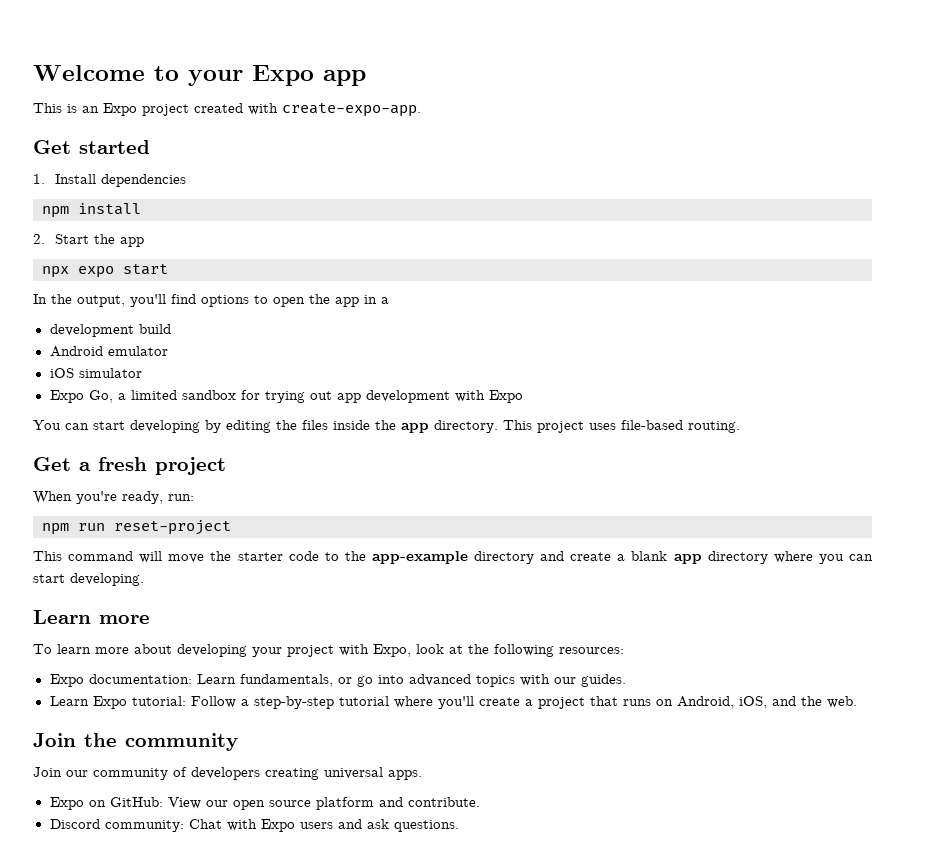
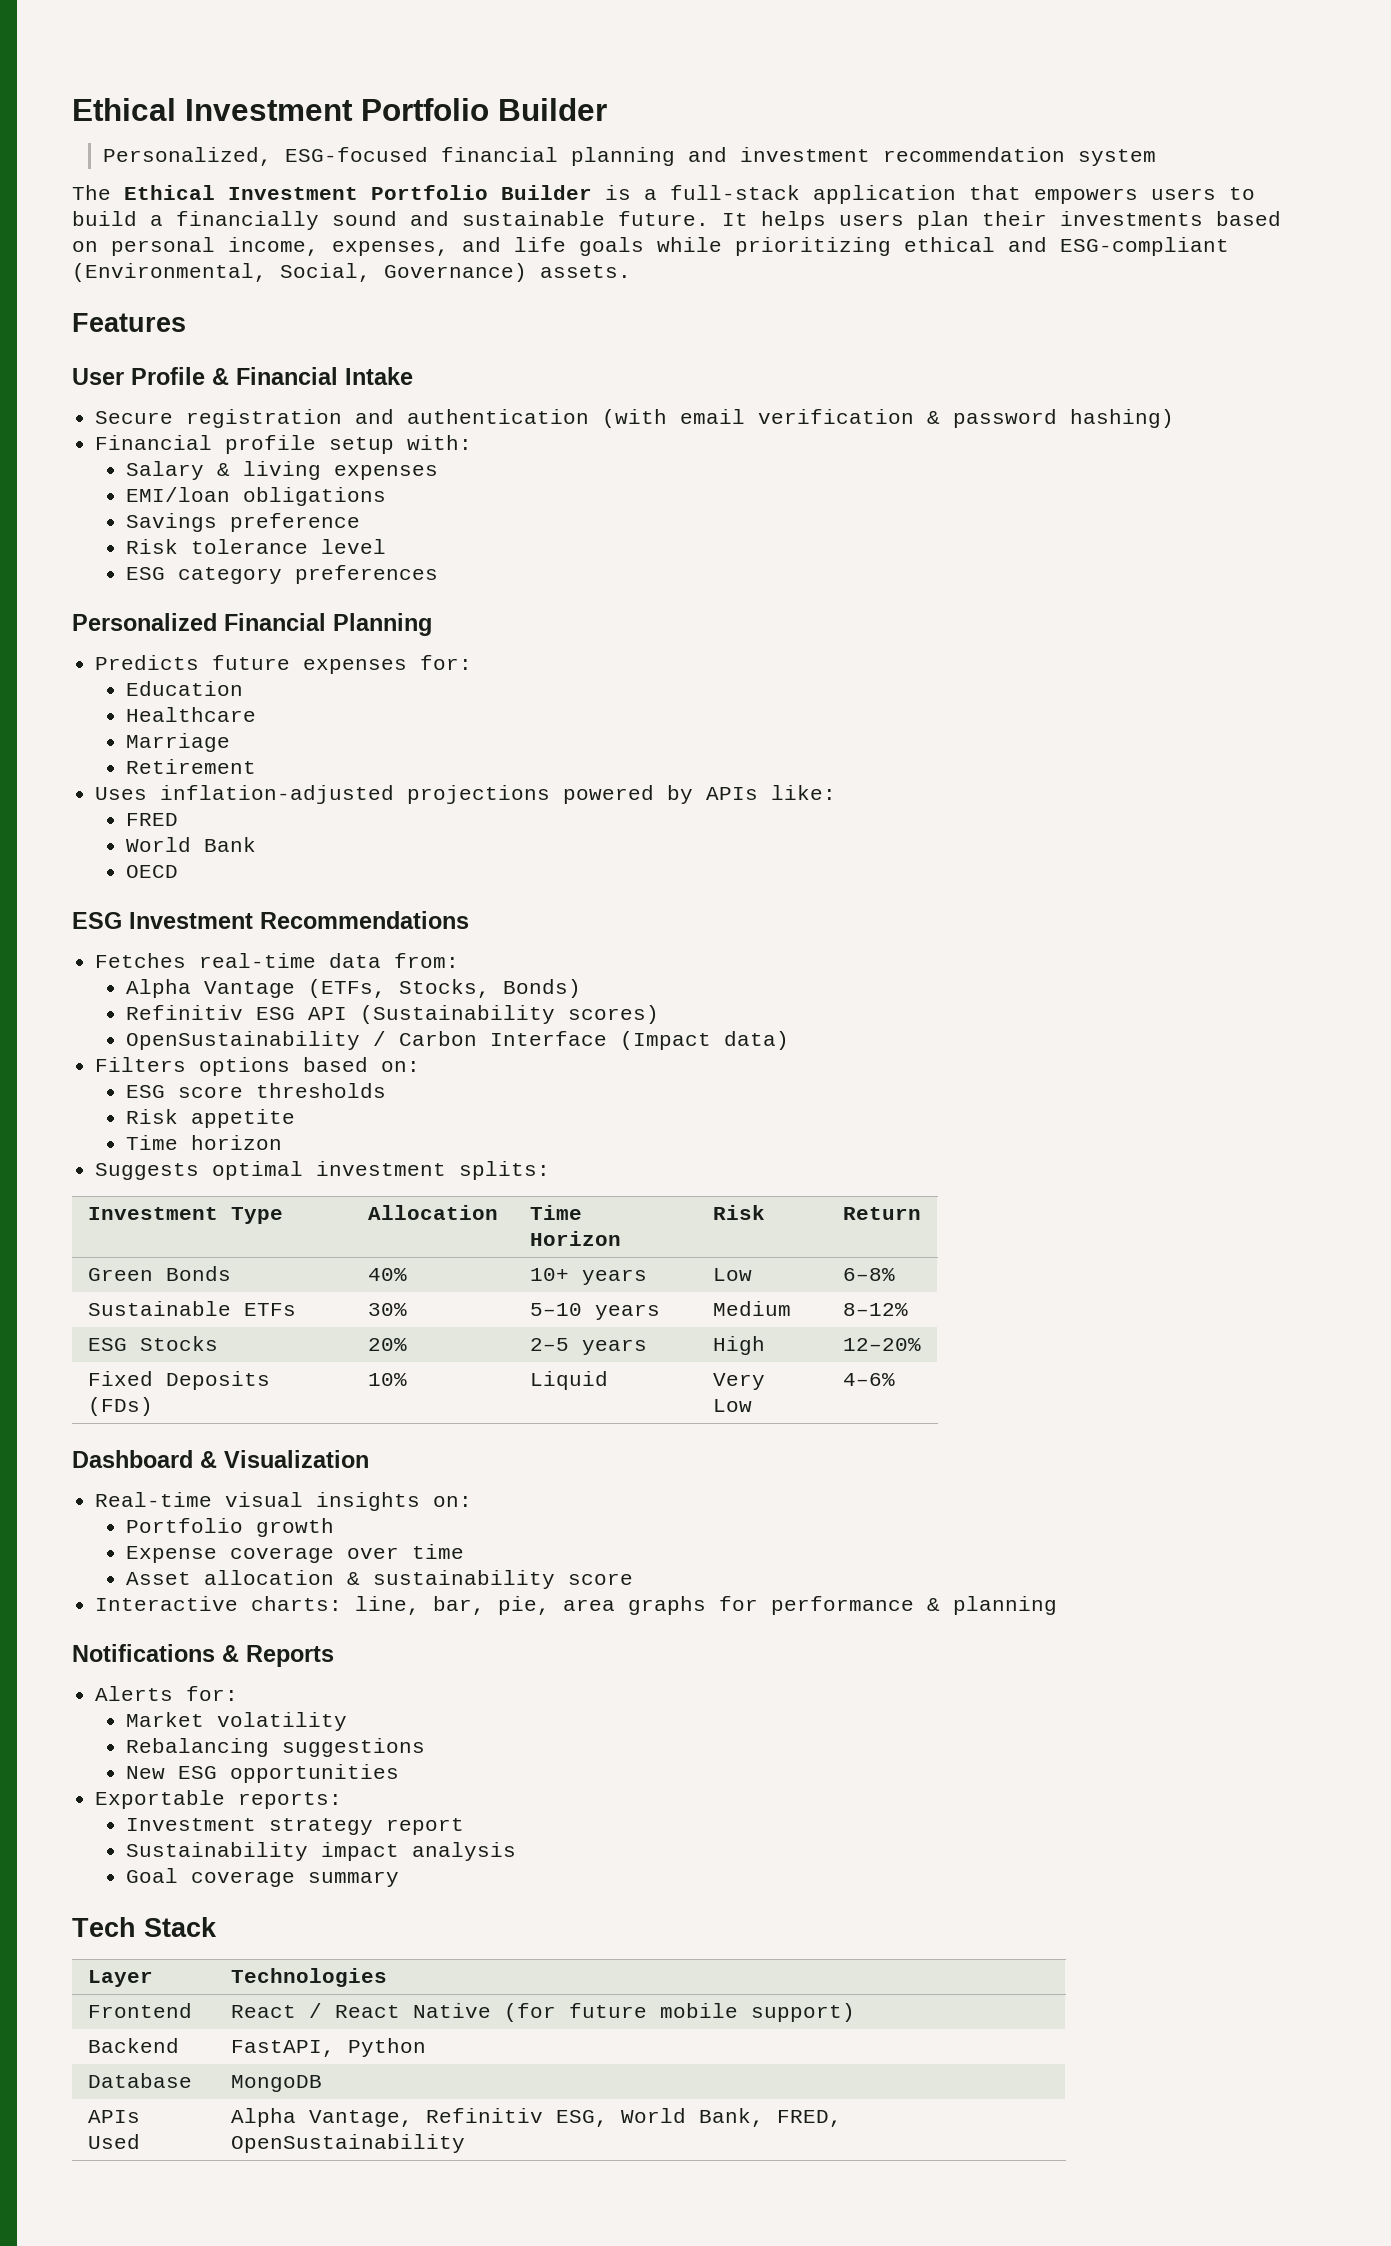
[33,65,366,86] [33,103,421,117] [33,140,150,154] [33,174,187,187] [42,203,141,218] [33,234,145,247] [42,264,168,278] [33,294,389,307] [49,324,171,337] [49,346,168,357] [49,368,142,378] [49,390,523,403] [33,420,740,433] [33,457,226,475] [33,491,194,504] [42,520,231,535] [33,551,873,564] [33,573,144,586] [33,610,150,624] [33,644,624,657] [49,674,626,687] [49,696,857,709] [33,733,238,751] [33,767,422,780] [49,797,480,810] [49,819,459,832] Welcome to your Expo app // This is an Expo project created with create-expo-app. // Get started // 1. Install dependencies // npm install // 2. Start the app // npx expo start // In the output, you'll find options to open the app in a // development build // Android emulator // iOS simulator // Expo Go, a limited sandbox for trying out app development with Expo // You can start developing by editing the files inside the app directory. This project uses file-based routing. // Get a fresh project // When you're ready, run: // npm run reset-project // This command will move the starter code to the app-example directory and create a blank app directory where you can start developing. // Learn more // To learn more about developing your project with Expo, look at the following resources: // Expo documentation: Learn fundamentals, or go into advanced topics with our guides. // Learn Expo tutorial: Follow a step-by-step tutorial where you'll create a project that runs on Android, iOS, and the web. // Join the community // Join our community of developers creating universal apps. // Expo on GitHub: View our open source platform and contribute. // Discord community: Chat with Expo users and ask questions. -> [72,98,607,121] [102,147,1156,166] [72,185,1255,204] [72,211,1281,230] [72,237,1229,256] [72,263,631,282] [72,313,186,332] [72,367,413,385] [95,409,1175,428] [95,435,473,454] [125,461,438,480] [125,487,386,506] [125,513,360,532] [125,539,386,554] [125,565,438,584] [72,613,432,636] [95,655,473,674] [125,681,243,696] [125,707,256,722] [125,733,230,752] [125,759,256,774] [95,785,837,804] [125,813,178,826] [125,837,256,852] [125,865,178,878] [72,911,469,929] [95,953,460,968] [125,979,581,998] [125,1005,659,1024] [125,1031,789,1050] [95,1057,421,1076] [125,1083,386,1098] [125,1109,295,1128] [125,1135,282,1150] [95,1161,551,1180] [87,1207,283,1224] [367,1205,498,1220] [529,1205,582,1220] [529,1231,621,1246] [712,1205,765,1220] [842,1207,921,1220] [87,1266,231,1281] [367,1268,407,1281] [529,1268,647,1285] [712,1268,752,1281] [842,1268,895,1281] [87,1301,296,1316] [367,1303,407,1316] [529,1303,660,1320] [712,1301,791,1316] [842,1303,908,1316] [87,1336,218,1351] [367,1338,407,1351] [529,1338,647,1355] [712,1336,765,1355] [842,1338,921,1351] [87,1371,270,1390] [87,1397,153,1416] [367,1373,407,1386] [529,1371,608,1390] [712,1373,765,1390] [712,1399,752,1412] [842,1373,895,1386] [72,1450,369,1468] [95,1492,473,1511] [125,1518,334,1537] [125,1544,464,1563] [125,1570,633,1589] [95,1596,1058,1615] [72,1644,334,1667] [95,1686,239,1701] [125,1712,347,1731] [125,1738,425,1757] [125,1764,399,1783] [95,1790,343,1809] [125,1818,464,1835] [125,1842,516,1861] [125,1868,399,1887] [72,1917,217,1937] [87,1970,153,1987] [230,1968,387,1987] [87,2003,192,2018] [230,2003,855,2022] [87,2038,179,2053] [230,2038,426,2057] [87,2073,192,2088] [230,2075,322,2092] [87,2110,140,2123] [87,2134,140,2149] [230,2108,842,2127] [230,2134,465,2153] Ethical Investment Portfolio Builder // Personalized, ESG-focused financial planning and investment recommendation system // The Ethical Investment Portfolio Builder is a full-stack application that empowers users to build a financially sound and sustainable future. It helps users plan their investments based on personal income, expenses, and life goals while prioritizing ethical and ESG-compliant (Environmental, Social, Governance) assets. // Features // User Profile & Financial Intake // Secure registration and authentication (with email verification & password hashing) // Financial profile setup with: // Salary & living expenses // EMI/loan obligations // Savings preference // Risk tolerance level // ESG category preferences // Personalized Financial Planning // Predicts future expenses for: // Education // Healthcare // Marriage // Retirement // Uses inflation-adjusted projections powered by APIs like: // FRED // World Bank // OECD // ESG Investment Recommendations // Fetches real-time data from: // Alpha Vantage (ETFs, Stocks, Bonds) // Refinitiv ESG API (Sustainability scores) // OpenSustainability / Carbon Interface (Impact data) // Filters options based on: // ESG score thresholds // Risk appetite // Time horizon // Suggests optimal investment splits: // Investment Type | Allocation | Time Horizon | Risk | Return // Green Bonds | 40% | 10+ years | Low | 6–8% // Sustainable ETFs | 30% | 5–10 years | Medium | 8–12% // ESG Stocks | 20% | 2–5 years | High | 12–20% // Fixed Deposits (FDs) | 10% | Liquid | Very Low | 4–6% // Dashboard & Visualization // Real-time visual insights on: // Portfolio growth // Expense coverage over time // Asset allocation & sustainability score // Interactive charts: line, bar, pie, area graphs for performance & planning // Notifications & Reports // Alerts for: // Market volatility // Rebalancing suggestions // New ESG opportunities // Exportable reports: // Investment strategy report // Sustainability impact analysis // Goal coverage summary // Tech Stack // Layer | Technologies // Frontend | React / React Native (for future mobile support) // Backend | FastAPI, Python // Database | MongoDB // APIs Used | Alpha Vantage, Refinitiv ESG, World Bank, FRED, OpenSustainability

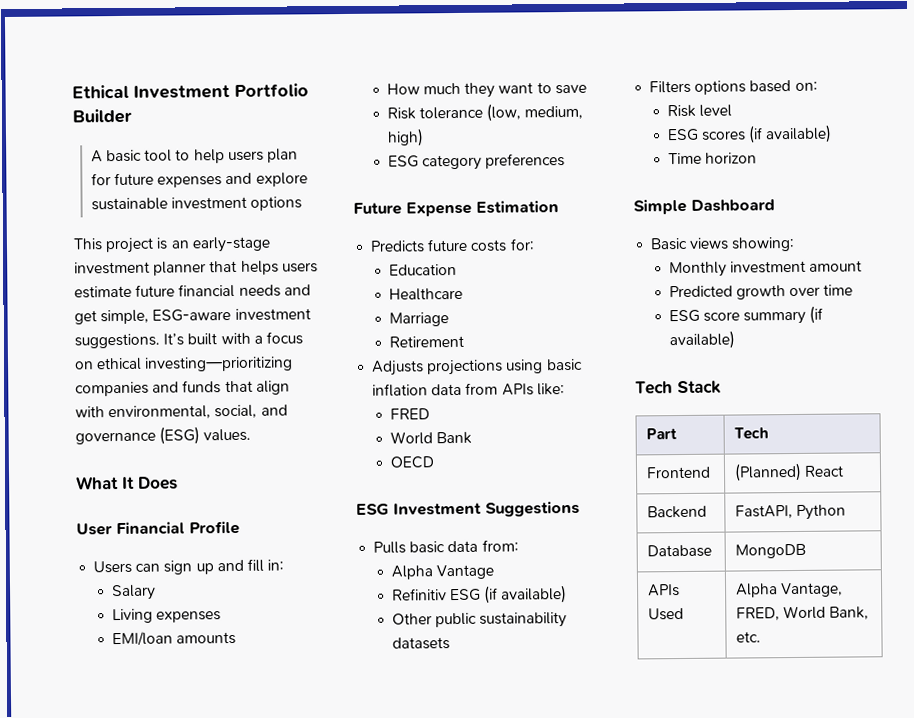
[102,147,1156,166] [72,185,1255,204] [72,211,1281,230] [72,237,1229,256] [72,263,631,282] [72,313,186,332] Personalized, ESG-focused financial planning and investment recommendation system // The Ethical Investment Portfolio Builder is a full-stack application that empowers users to build a financially sound and sustainable future. It helps users plan their investments based on personal income, expenses, and life goals while prioritizing ethical and ESG-compliant (Environmental, Social, Governance) assets. // Features -> [90,148,298,164] [90,172,308,188] [90,196,303,211] [73,236,271,254] [74,260,318,276] [74,283,311,299] [74,308,311,325] [74,331,303,349] [75,356,294,372] [75,380,290,397] [75,404,288,420] [75,426,252,445] [76,476,178,490] A basic tool to help users plan for future expenses and explore sustainable investment options // This project is an early-stage investment planner that helps users estimate future financial needs and get simple, ESG-aware investment suggestions. It’s built with a focus on ethical investing—prioritizing companies and funds that align with environmental, social, and governance (ESG) values. // What It Does
(124, 376) none -> [116,521,185,535] Financial
[212,367,413,385] [95,409,1175,428] [95,435,473,454] & Financial Intake // Secure registration and authentication (with email verification & password hashing) // Financial profile setup with: -> [93,558,285,575] // Users can sign up and fill in:
[216,461,321,480] & living -> [111,608,153,624] // Living
[242,487,386,506] [125,513,360,532] obligations // Savings preference -> [176,631,237,645] [386,82,587,98] amounts // How much they want to save
[320,539,386,554] level -> [486,103,584,122] [386,128,424,147] (low, medium, high)
[72,613,432,636] Personalized Financial Planning -> [353,200,559,217] Future Expense Estimation
[303,659,408,674] expenses -> [470,239,508,252] costs
[95,785,694,804] Uses inflation-adjusted projections powered by -> [372,358,583,376] [372,382,499,397] Adjusts projections using basic inflation data from
[260,911,469,929] [95,953,317,968] Recommendations // Fetches real-time -> [485,500,580,517] [373,541,446,554] Suggestions // Pulls basic
[307,979,581,998] (ETFs, Stocks, Bonds) -> (495, 572) none
[307,1005,659,1024] [125,1031,789,1050] API (Sustainability scores) // OpenSustainability / Carbon Interface (Impact data) -> [484,585,568,604] [391,612,568,628] [391,637,450,650] (if available) // Other public sustainability datasets
[125,1083,386,1098] [125,1109,295,1128] [125,1135,282,1150] [95,1161,551,1180] [87,1207,283,1224] [367,1205,498,1220] [529,1205,582,1220] [529,1231,621,1246] [712,1205,765,1220] [842,1207,921,1220] [87,1266,231,1281] [367,1268,407,1281] [529,1268,647,1285] [712,1268,752,1281] [842,1268,895,1281] [87,1301,296,1316] [367,1303,407,1316] [529,1303,660,1320] [712,1301,791,1316] [842,1303,908,1316] [87,1336,218,1351] [367,1338,407,1351] [529,1338,647,1355] [712,1336,765,1355] [842,1338,921,1351] [87,1371,270,1390] [87,1397,153,1416] [367,1373,407,1386] [529,1371,608,1390] [712,1373,765,1390] [712,1399,752,1412] [842,1373,895,1386] [72,1450,369,1468] [95,1492,473,1511] [125,1518,243,1533] // ESG score thresholds // Risk appetite // Time horizon // Suggests optimal investment splits: // Investment Type | Allocation | Time Horizon | Risk | Return // Green Bonds | 40% | 10+ years | Low | 6–8% // Sustainable ETFs | 30% | 5–10 years | Medium | 8–12% // ESG Stocks | 20% | 2–5 years | High | 12–20% // Fixed Deposits (FDs) | 10% | Liquid | Very Low | 4–6% // Dashboard & Visualization // Real-time visual insights on: // Portfolio -> [666,104,733,118] [666,124,833,144] [667,152,758,165] [633,198,775,215] [650,236,796,252] [668,260,863,278] [668,285,733,298] // Risk level // ESG scores (if available) // Time horizon // Simple Dashboard // Basic views showing: // Monthly investment amount // Predicted
[125,1546,334,1563] // Expense coverage -> (787, 292) none
[125,1570,633,1589] [95,1596,1058,1615] [72,1644,334,1667] [95,1686,239,1701] [125,1712,347,1731] [125,1738,425,1757] [125,1764,399,1783] [95,1790,343,1809] [125,1818,464,1835] [125,1842,516,1861] [125,1868,295,1887] Asset allocation & sustainability score // Interactive charts: line, bar, pie, area graphs for performance & planning // Notifications & Reports // Alerts for: // Market volatility // Rebalancing suggestions // New ESG opportunities // Exportable reports: // Investment strategy report // Sustainability impact analysis // Goal coverage -> [668,309,741,323] ESG score
(399, 1879) none -> [809,305,824,324] [668,330,735,350] (if available)
[87,1970,153,1987] [230,1968,387,1987] Layer | Technologies -> [645,428,677,440] [733,427,769,440] Part | Tech
[230,2003,855,2022] React / React Native (for future mobile support) -> [733,462,845,482] (Planned) React
[425,2108,842,2127] [230,2134,465,2153] Refinitiv ESG, World Bank, FRED, OpenSustainability -> [735,605,870,621] [735,631,761,643] FRED, World Bank, etc.

